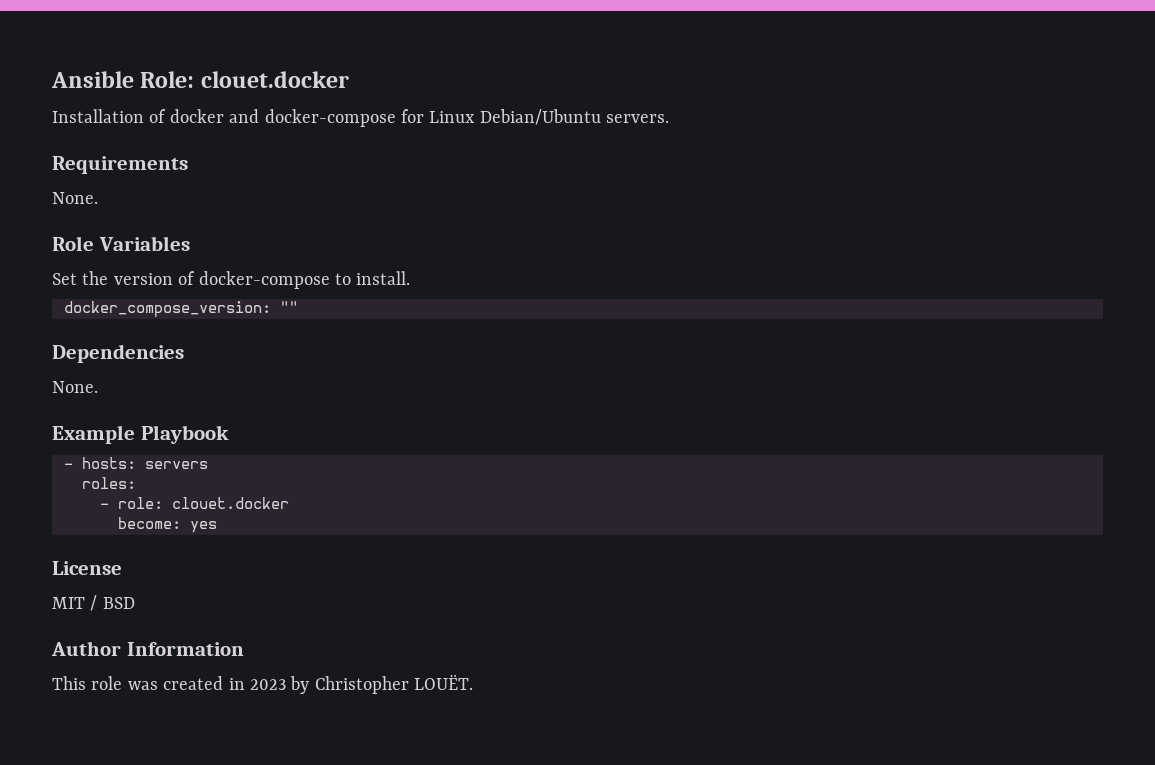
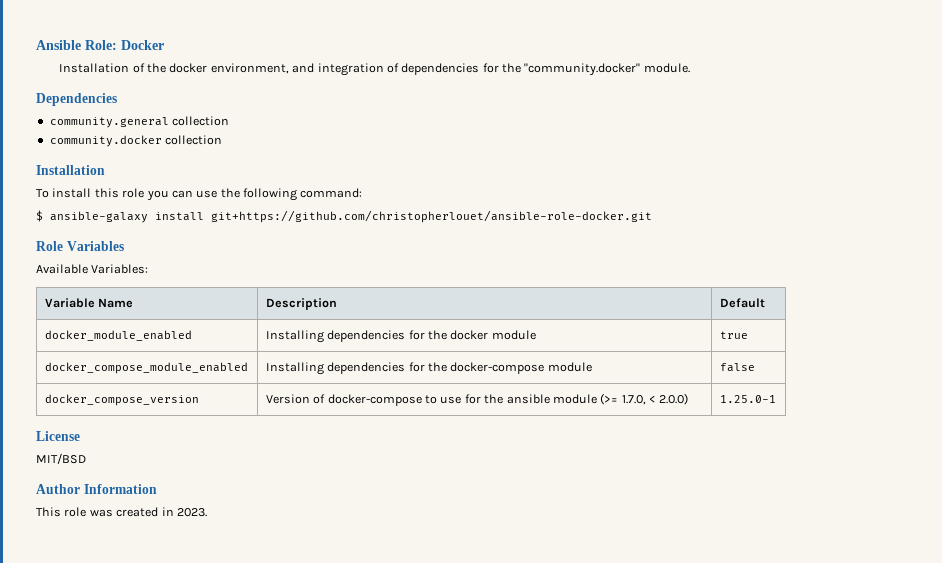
[200,71,349,88] clouet.docker -> [121,40,164,50] Docker
[169,109,670,127] [52,156,188,174] [52,192,98,204] [52,236,190,251] [52,271,411,289] [64,301,298,317] [52,344,184,363] [52,381,98,393] [52,425,229,444] [64,457,208,469] [82,477,136,489] [100,497,289,509] [118,517,217,533] [52,561,122,575] [52,595,135,611] docker and docker-compose for Linux Debian/Ubuntu servers. // Requirements // None. // Role Variables // Set the version of docker-compose to install. // docker_compose_version: "" // Dependencies // None. // Example Playbook // - hosts: servers // roles: // - role: clouet.docker // become: yes // License // MIT / BSD -> [147,63,690,76] [36,93,117,106] [49,116,230,128] [49,135,223,147] [36,165,105,175] [36,188,363,201] [36,210,652,223] [36,241,124,251] [36,264,149,274] [44,298,134,308] [265,298,337,310] [719,298,765,308] [44,330,192,341] [265,330,536,343] [719,331,748,339] [44,362,248,374] [265,362,592,375] [719,363,755,372] [44,394,199,406] [265,393,689,406] [719,395,776,403] [36,431,80,441] [36,453,86,464] the docker environment, and integration of dependencies for the "community.docker" module. // Dependencies // community.general collection // community.docker collection // Installation // To install this role you can use the following command: // $ ansible-galaxy install git+https://github.com/christopherlouet/ansible-role-docker.git // Role Variables // Available Variables: // Variable Name | Description | Default // docker_module_enabled | Installing dependencies for the docker module | true // docker_compose_module_enabled | Installing dependencies for the docker-compose module | false // docker_compose_version | Version of docker-compose to use for the ansible module (>= 1.7.0, < 2.0.0) | 1.25.0-1 // License // MIT/BSD
[250,674,474,694] 2023 by Christopher LOUËT. -> [176,508,207,517] 2023.

